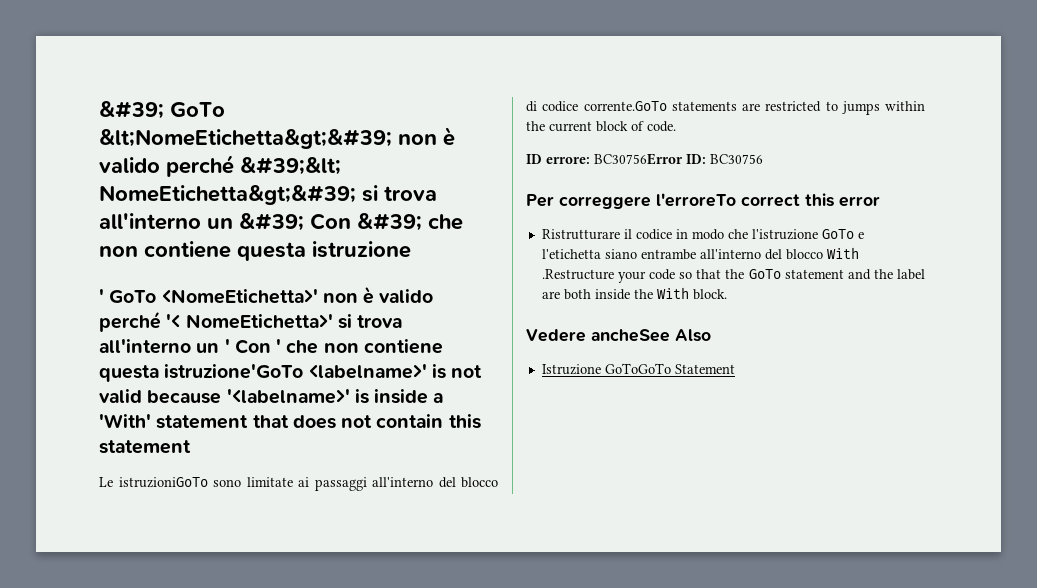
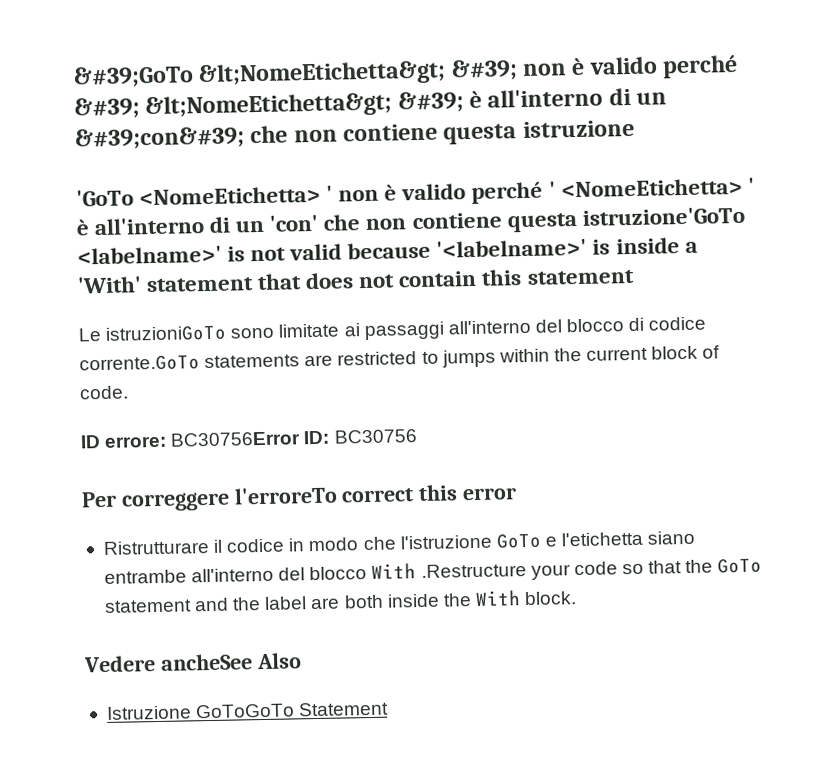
[99,101,225,119] [99,127,455,149] [99,155,341,177] [99,185,437,205] [99,213,422,231] &#39; GoTo &lt;NomeEtichetta&gt;&#39; non è valido perché &#39;&lt; NomeEtichetta&gt;&#39; si trova all'interno un &#39; Con &#39; -> [73,54,739,89] [74,87,668,120] [75,126,245,151] &#39;GoTo &lt;NomeEtichetta&gt; &#39; non è valido perché &#39; &lt;NomeEtichetta&gt; &#39; è all'interno di un &#39;con&#39;
[99,286,434,304] [99,311,403,332] [99,339,282,354] ' GoTo <NomeEtichetta>' non è valido perché '< NomeEtichetta>' si trova all'interno un ' Con ' -> [76,177,755,207] [76,214,320,236] 'GoTo <NomeEtichetta> ' non è valido perché ' <NomeEtichetta> ' è all'interno di un 'con'

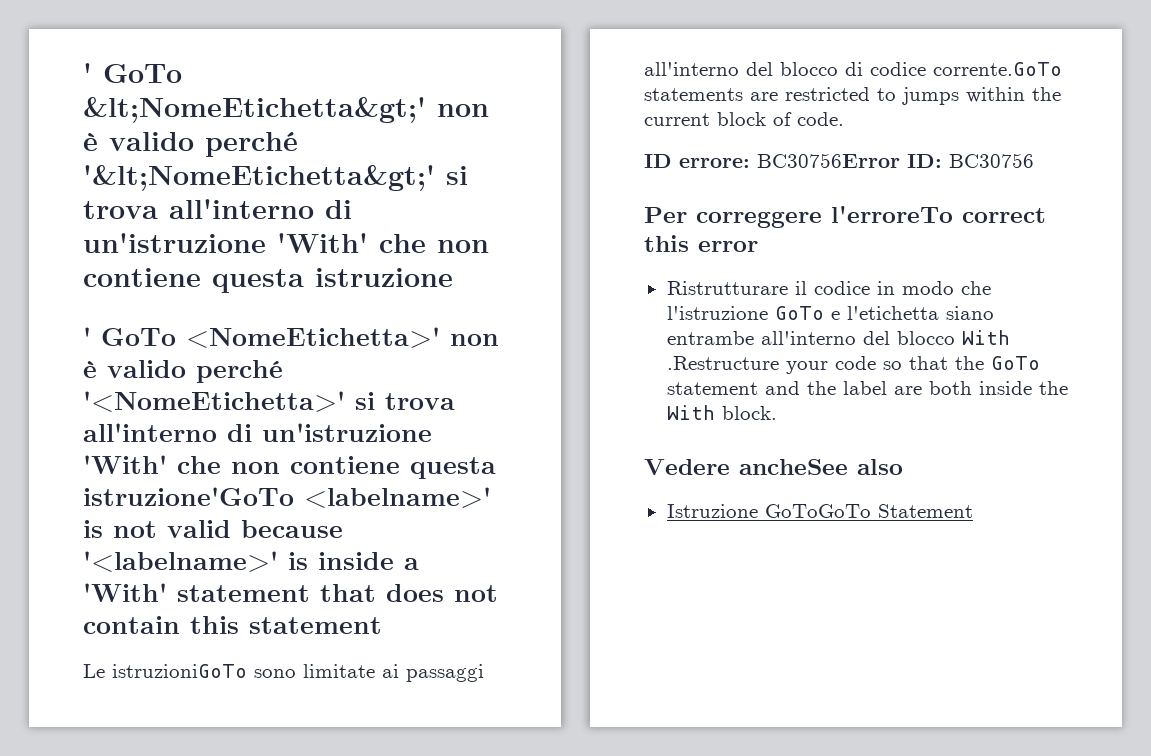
[73,54,739,89] [74,87,668,120] [75,126,245,151] &#39;GoTo &lt;NomeEtichetta&gt; &#39; non è valido perché &#39; &lt;NomeEtichetta&gt; &#39; è all'interno di un &#39;con&#39; -> [83,63,182,83] [83,97,489,123] [83,132,298,157] [83,165,468,191] [83,199,352,219] [83,233,368,253] ' GoTo &lt;NomeEtichetta&gt;' non è valido perché '&lt;NomeEtichetta&gt;' si trova all'interno di un'istruzione 'With'
[76,177,755,207] [76,214,320,236] 'GoTo <NomeEtichetta> ' non è valido perché ' <NomeEtichetta> ' è all'interno di un 'con' -> [83,327,499,348] [83,360,283,383] [83,391,455,412] [83,423,432,442] [83,455,167,474] ' GoTo <NomeEtichetta>' non è valido perché '<NomeEtichetta>' si trova all'interno di un'istruzione 'With'
[255,652,302,670] Also -> [857,459,903,475] also

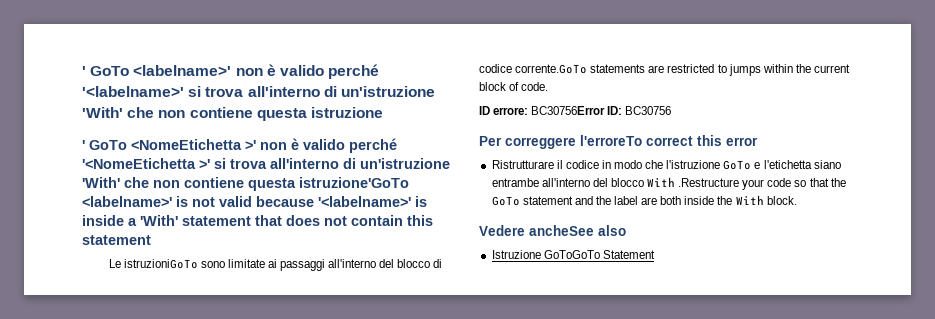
[83,63,182,83] [83,97,489,123] [83,132,298,157] [83,165,435,191] ' GoTo &lt;NomeEtichetta&gt;' non è valido perché '&lt;NomeEtichetta&gt;' -> [82,64,380,79] [82,86,184,97] ' GoTo <labelname>' non è valido perché '<labelname>'
[186,327,499,348] [83,360,283,383] [83,391,345,412] <NomeEtichetta>' non è valido perché '<NomeEtichetta>' -> [131,138,397,153] [82,158,210,169] <NomeEtichetta >' non è valido perché '<NomeEtichetta >'

